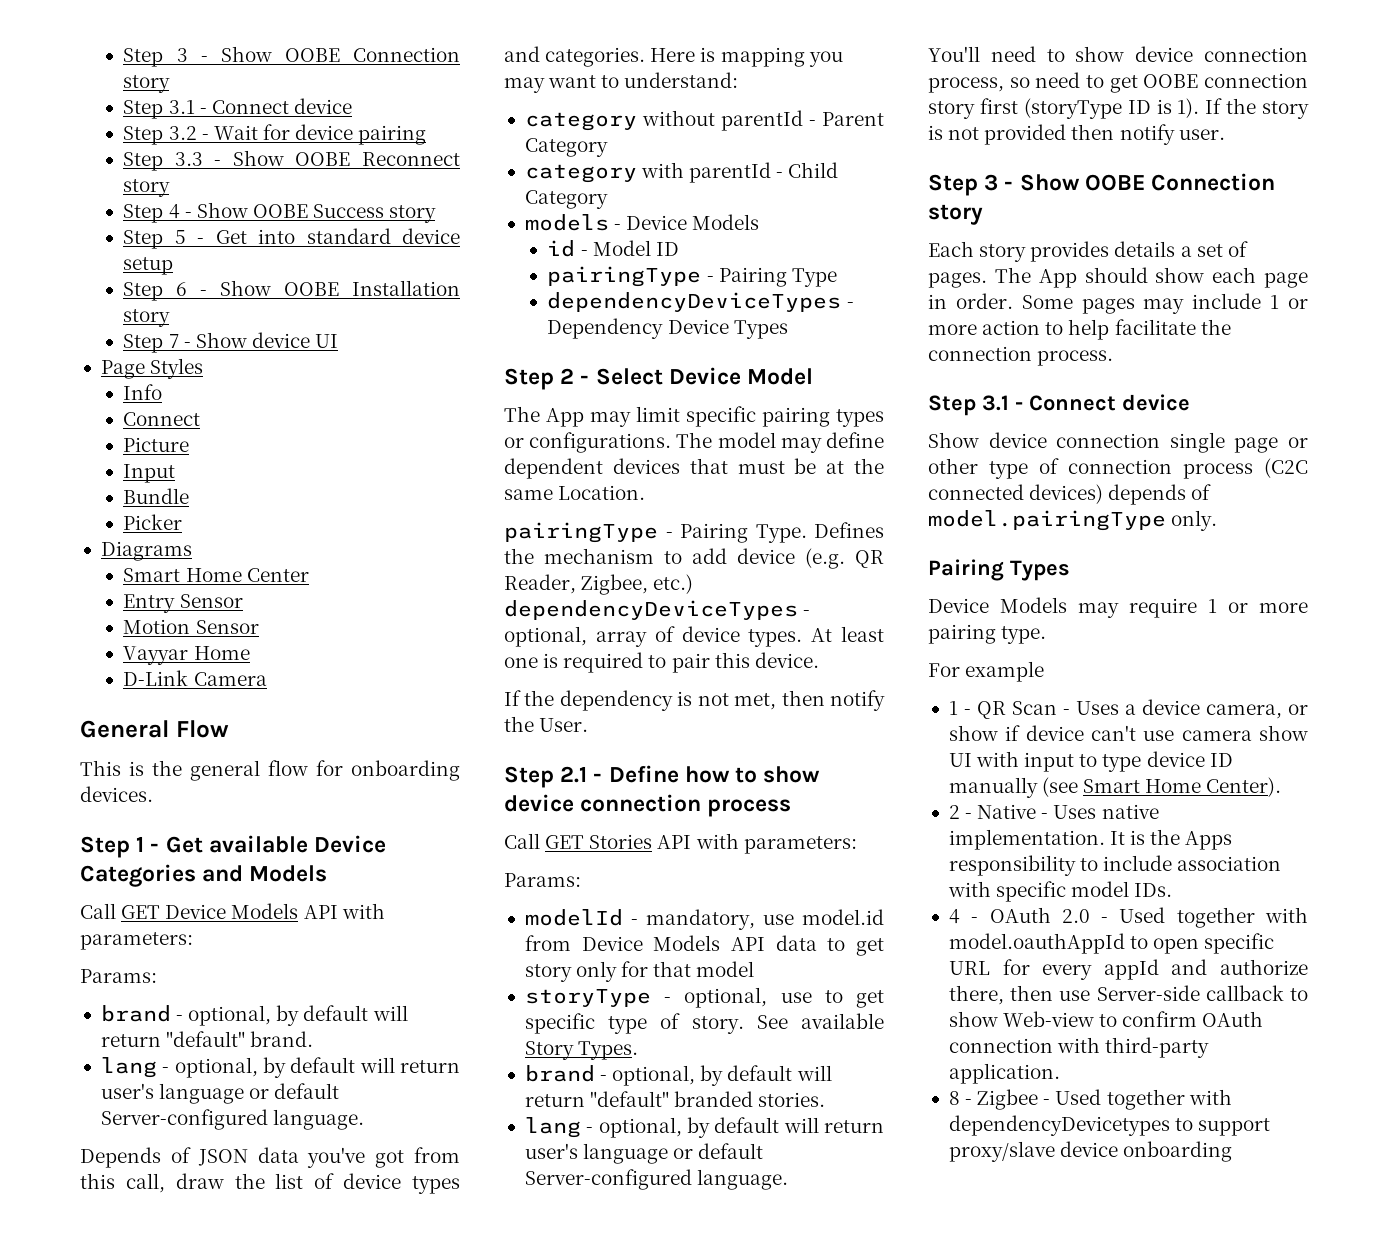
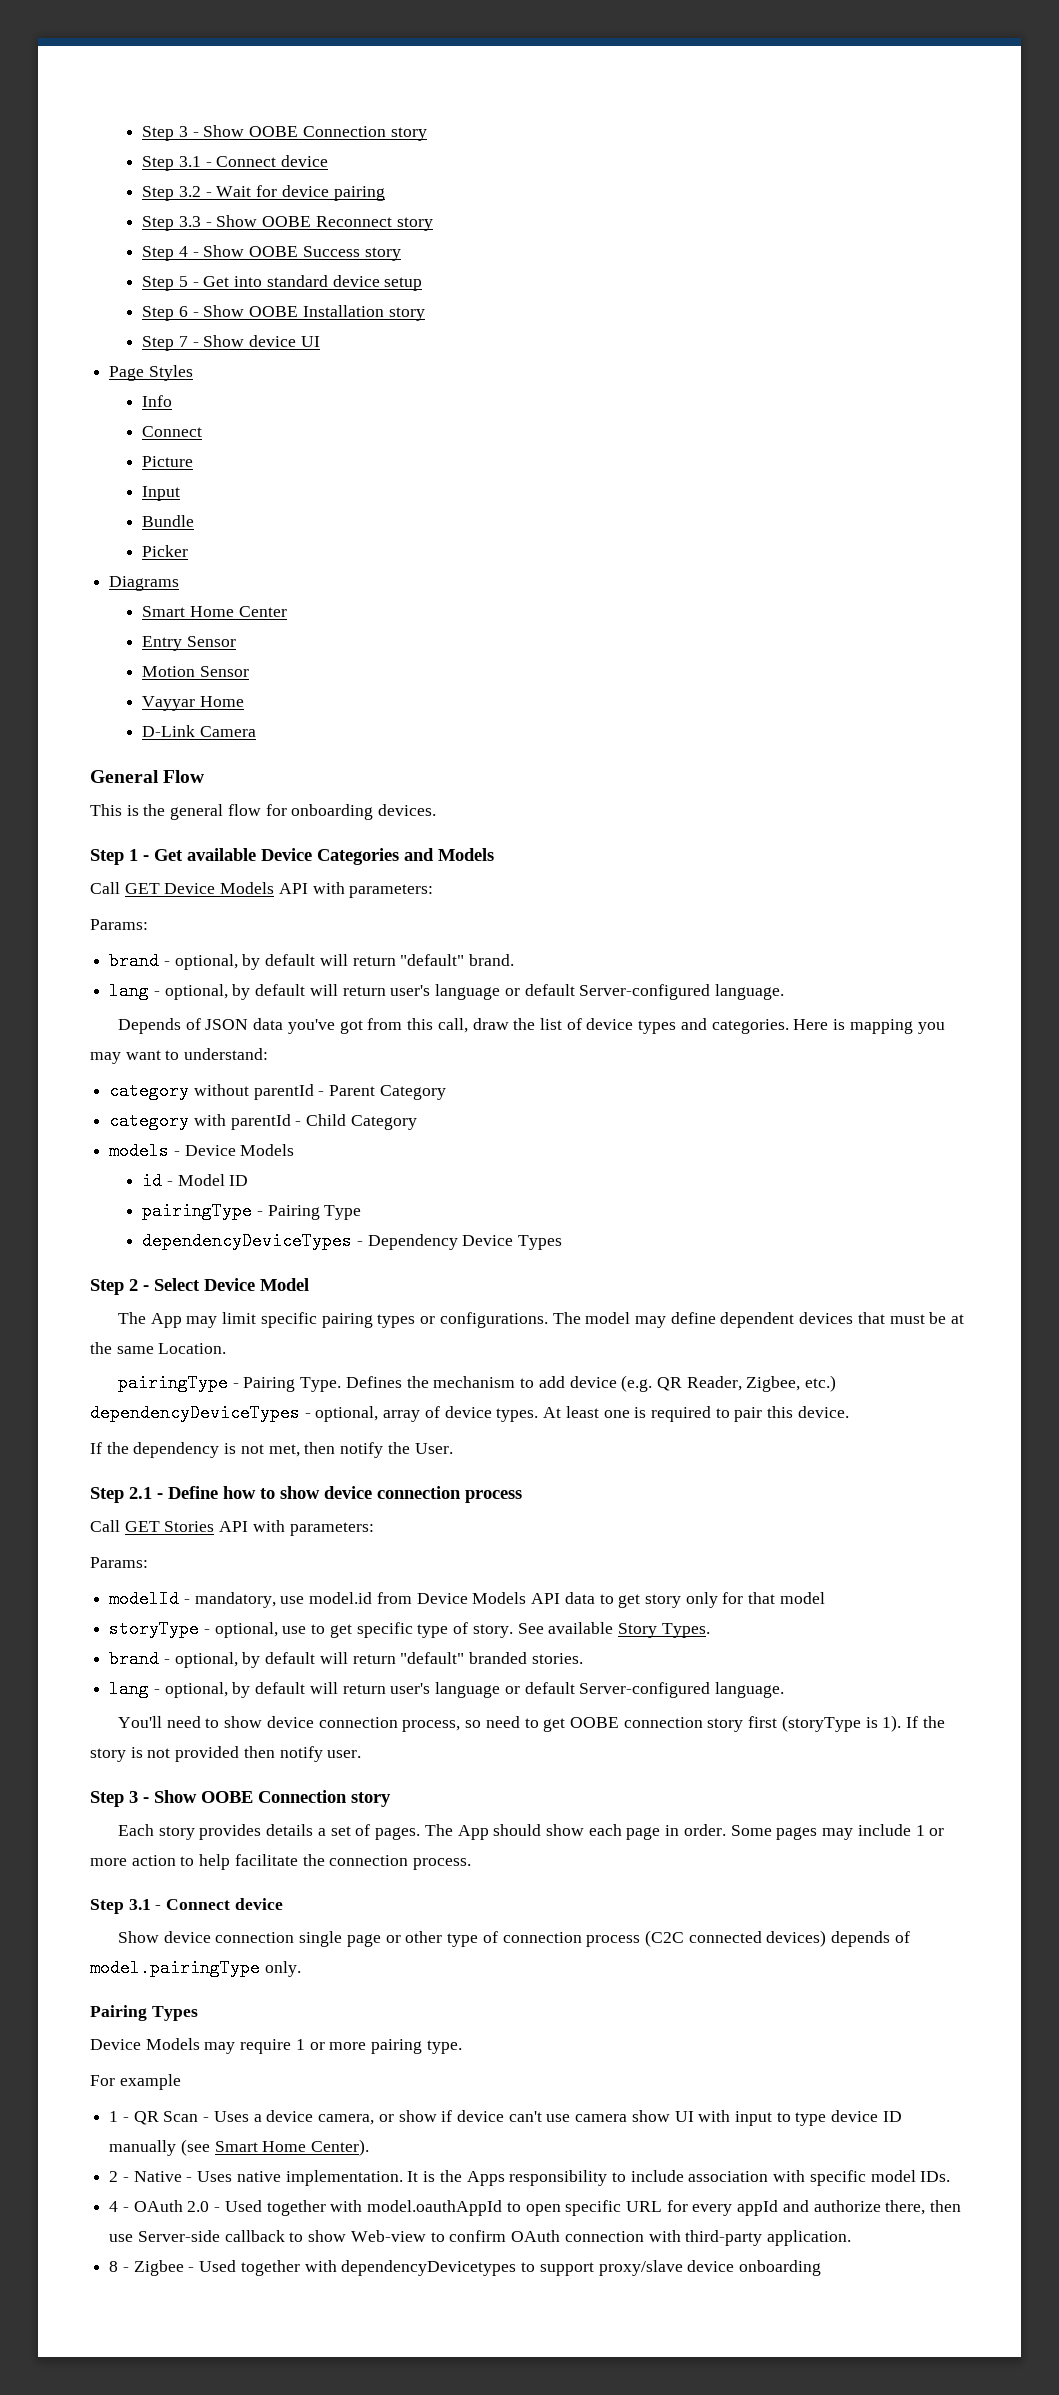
[1127,100,1151,114] ID -> (861, 1723) none

